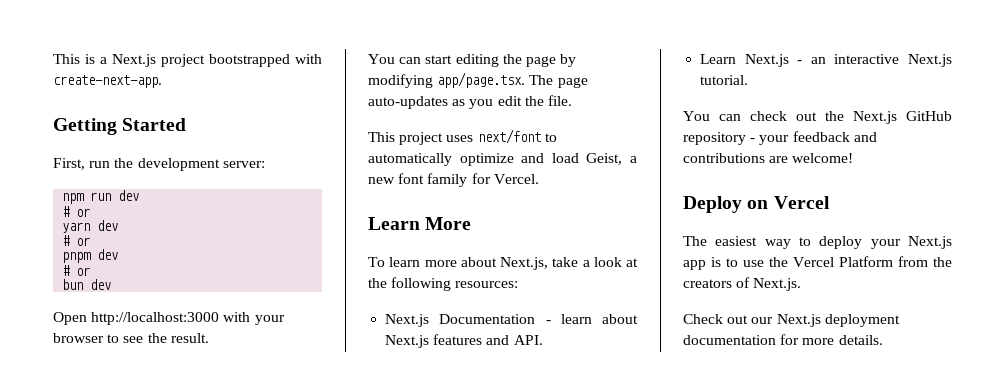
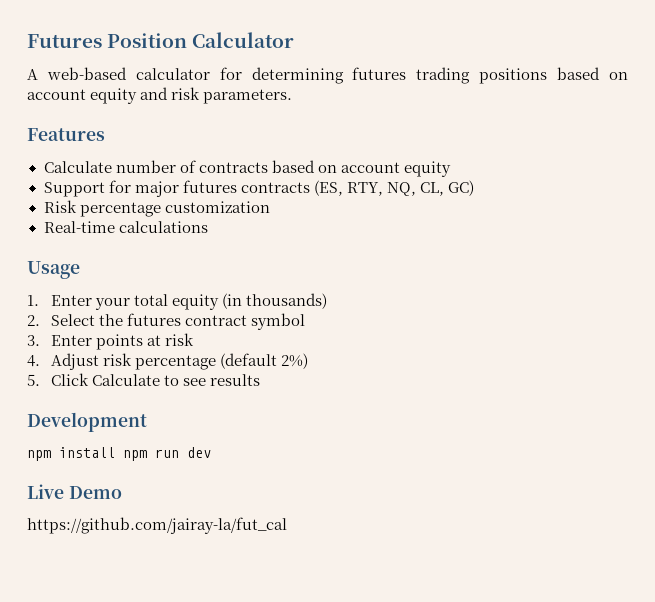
[53,54,322,67] [53,75,162,88] [53,118,187,135] [53,158,265,171] [62,190,140,204] [62,206,91,217] [62,220,119,233] [62,235,91,246] [62,249,119,263] [62,265,91,276] [62,279,112,290] [53,312,285,325] [53,333,209,343] [368,54,577,67] [368,72,588,88] [368,95,572,109] [368,129,557,145] [368,153,637,166] [368,173,539,187] [368,217,472,230] [368,257,638,270] [368,277,519,291] [385,314,638,327] [385,334,543,348] [700,54,952,67] [700,75,749,85] [683,111,952,124] [683,131,877,145] [683,153,854,163] [683,196,830,213] [683,236,952,249] [683,256,952,270] [683,277,802,291] [683,314,900,327] [683,334,883,345] This is a Next.js project bootstrapped with create-next-app. // Getting Started // First, run the development server: // npm run dev // # or // yarn dev // # or // pnpm dev // # or // bun dev // Open http://localhost:3000 with your browser to see the result. // You can start editing the page by modifying app/page.tsx. The page auto-updates as you edit the file. // This project uses next/font to automatically optimize and load Geist, a new font family for Vercel. // Learn More // To learn more about Next.js, take a look at the following resources: // Next.js Documentation - learn about Next.js features and API. // Learn Next.js - an interactive Next.js tutorial. // You can check out the Next.js GitHub repository - your feedback and contributions are welcome! // Deploy on Vercel // The easiest way to deploy your Next.js app is to use the Vercel Platform from the creators of Next.js. // Check out our Next.js deployment documentation for more details. -> [27,32,295,48] [27,67,629,84] [27,87,293,104] [27,128,105,141] [43,160,451,177] [43,180,474,197] [43,200,270,217] [43,221,208,233] [27,261,80,279] [27,293,327,310] [27,313,305,330] [27,333,194,350] [27,353,308,370] [27,373,260,386] [27,412,147,432] [27,447,211,461] [27,484,122,499] [27,517,287,534] Futures Position Calculator // A web-based calculator for determining futures trading positions based on account equity and risk parameters. // Features // Calculate number of contracts based on account equity // Support for major futures contracts (ES, RTY, NQ, CL, GC) // Risk percentage customization // Real-time calculations // Usage // 1. Enter your total equity (in thousands) // 2. Select the futures contract symbol // 3. Enter points at risk // 4. Adjust risk percentage (default 2%) // 5. Click Calculate to see results // Development // npm install npm run dev // Live Demo // https://github.com/jairay-la/fut_cal

